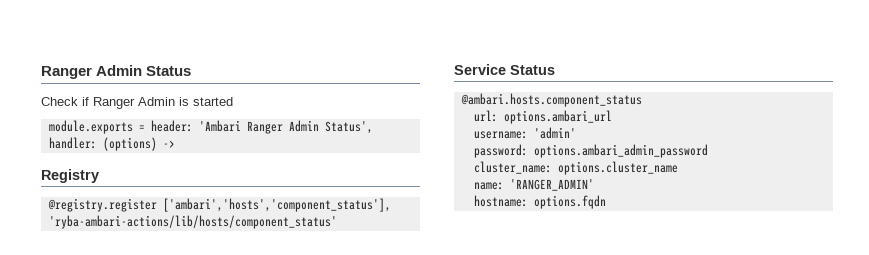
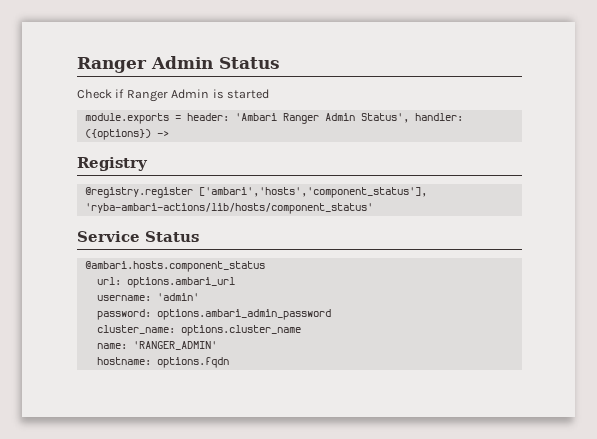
[102,137,157,151] (options) -> [84,129,151,140] ({options})

